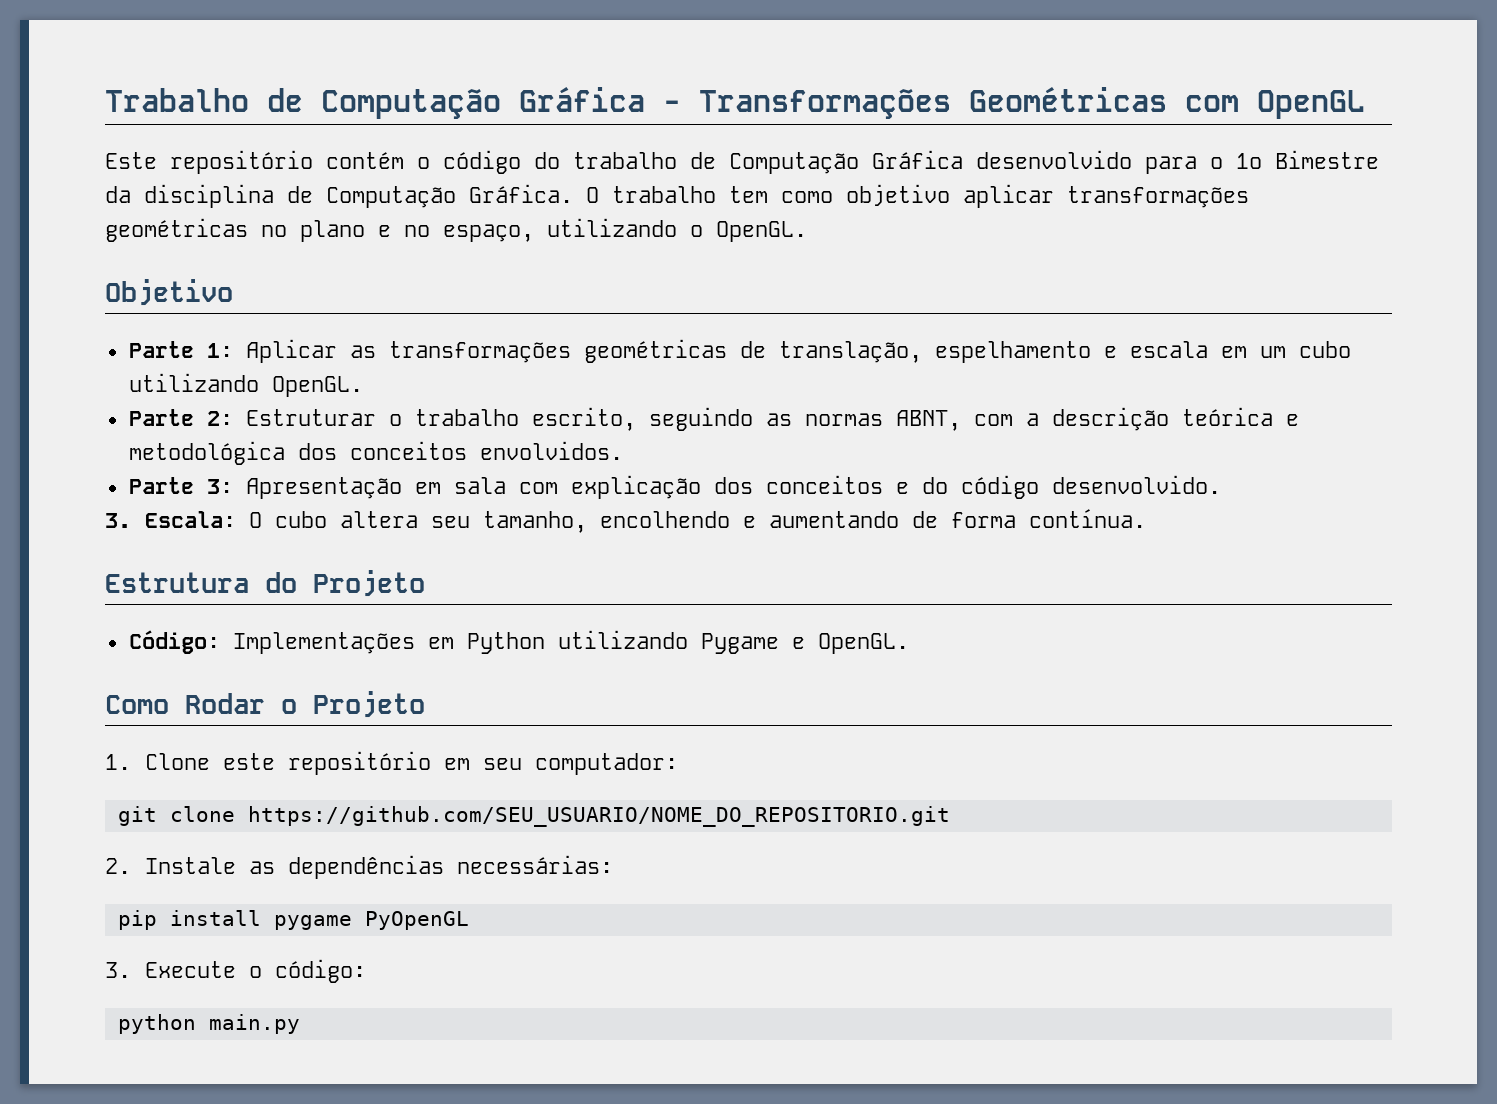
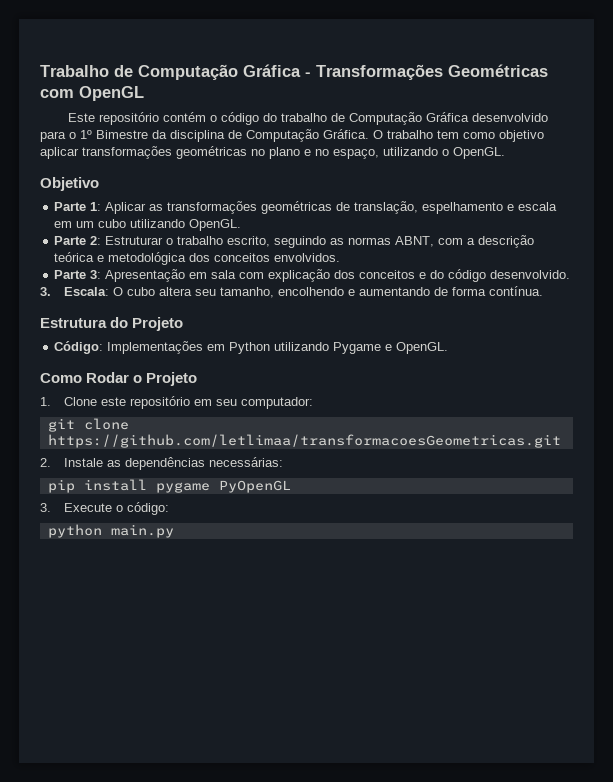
[247,806,950,827] https://github.com/SEU_USUARIO/NOME_DO_REPOSITORIO.git -> [47,434,561,448] https://github.com/letlimaa/transformacoesGeometricas.git

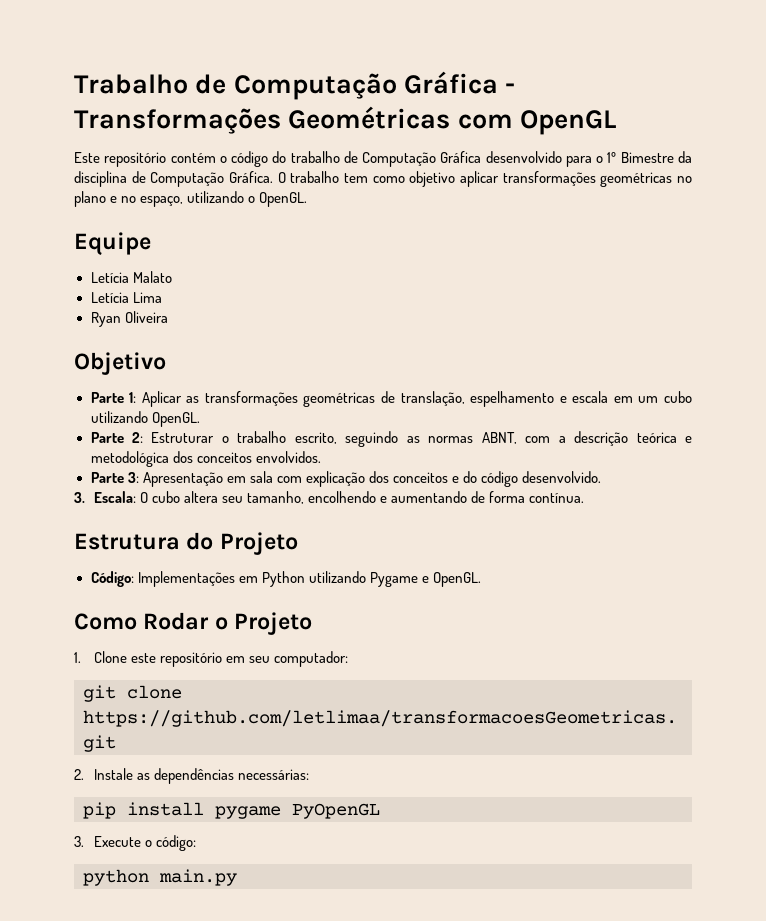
(505, 153) none -> [74,232,151,255] [90,271,172,283] [90,292,162,303] [90,311,168,327] // Equipe // Letícia Malato // Letícia Lima // Ryan Oliveira

